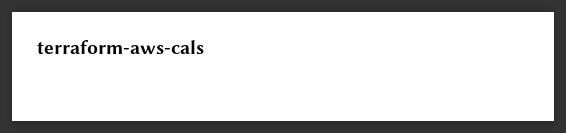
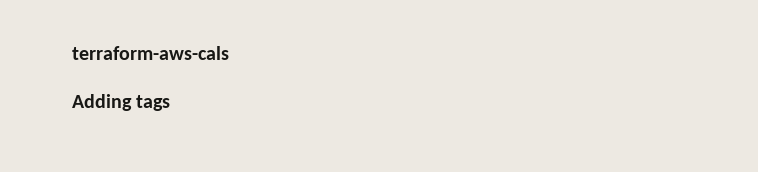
(204, 47) none -> [72,94,171,111] // Adding tags

